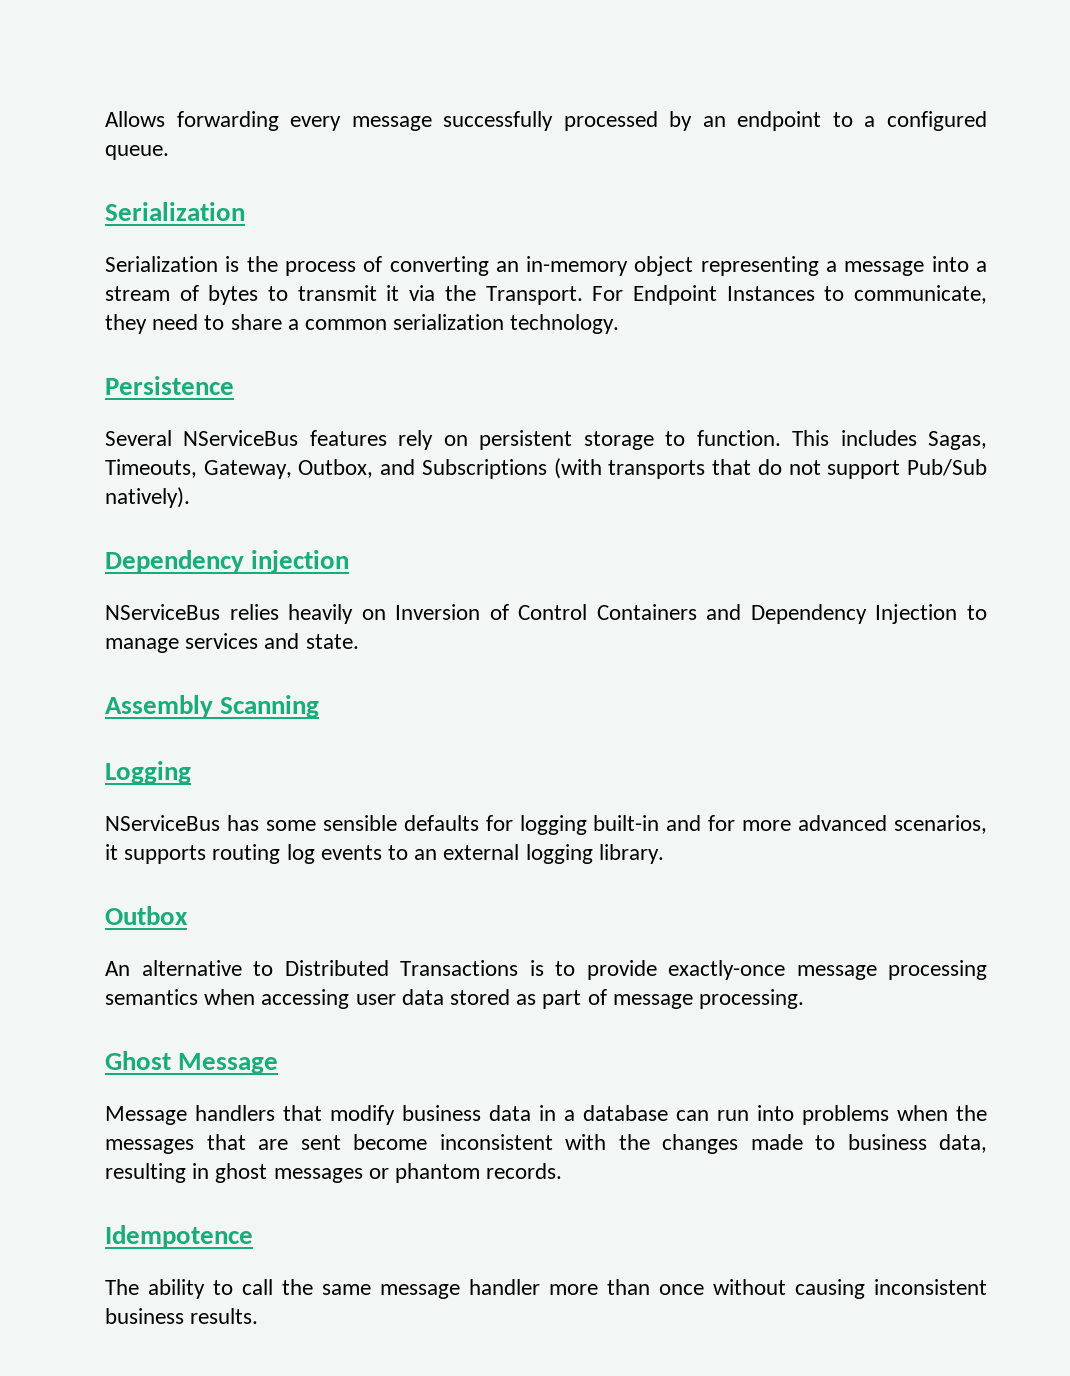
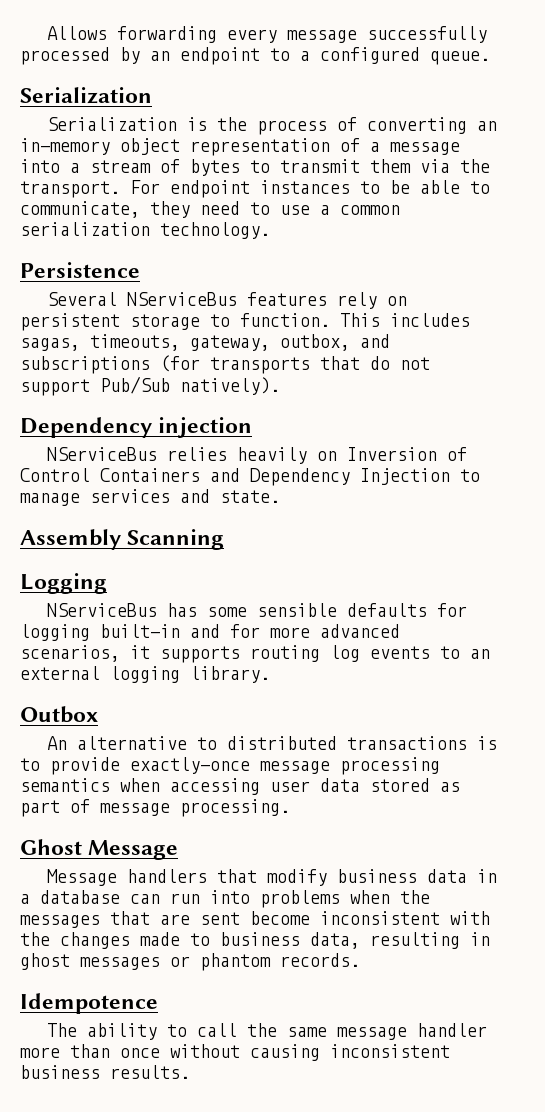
[700,256,819,276] representing -> [190,138,360,156] representation of
[386,285,400,301] it -> [370,159,411,173] them
[485,285,815,305] Transport. For Endpoint Instances -> [20,180,460,198] transport. For endpoint instances to be able
[230,314,282,330] share -> [280,205,310,215] use
[928,431,988,450] [105,458,602,479] Sagas, Timeouts, Gateway, Outbox, and Subscriptions (with -> [20,334,390,351] [20,355,200,374] sagas, timeouts, gateway, outbox, and subscriptions (for
[284,960,518,976] Distributed Transactions -> [226,736,467,750] distributed transactions

